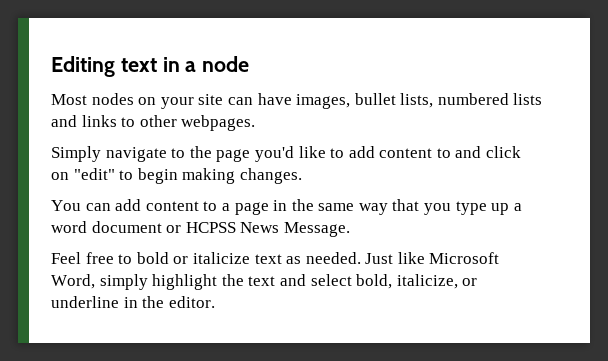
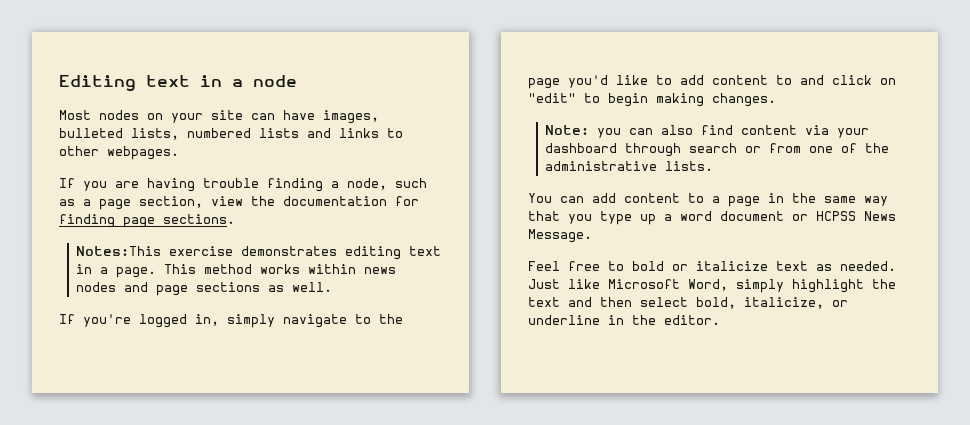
[354,93,396,105] bullet -> [59,128,123,138] bulleted
[51,146,101,162] Simply -> [59,178,427,192] [59,196,419,210] [59,214,235,228] [75,246,441,260] [75,264,396,278] [75,282,332,296] [59,314,275,328] If you are having trouble finding a node, such as a page section, view the documentation for finding page sections. // Notes:This exercise demonstrates editing text in a page. This method works within news nodes and page sections as well. // If you're logged in, simply
(302, 176) none -> [544,125,869,138] [544,143,889,157] [544,161,713,171] // Note: you can also find content via your dashboard through search or from one of the administrative lists.
(306, 280) none -> [600,297,632,307] then

